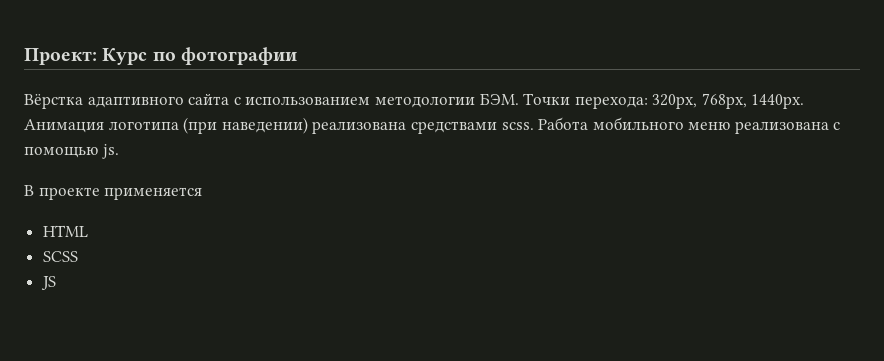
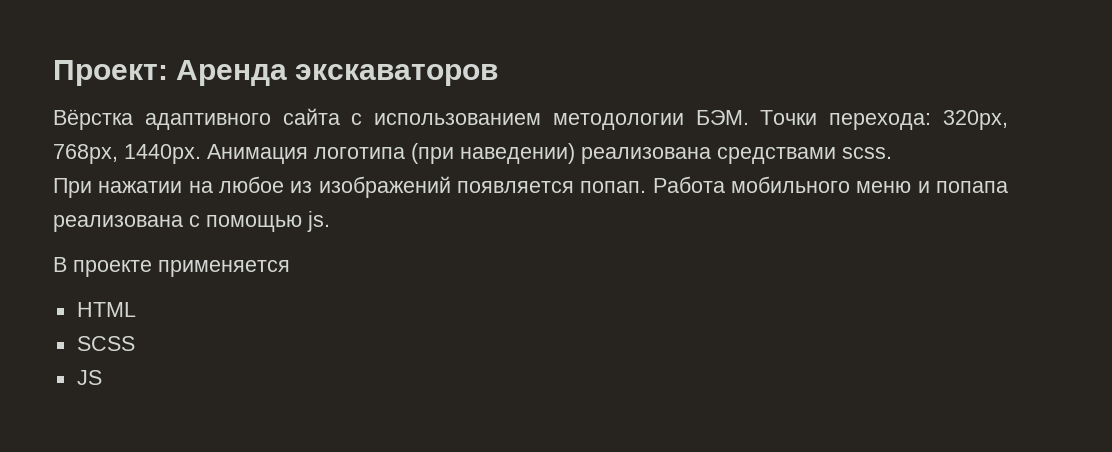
[102,47,297,65] Курс по фотографии -> [176,60,499,86] Аренда экскаваторов
(534, 126) none -> [53,176,647,198] // При нажатии на любое из изображений появляется попап.
(731, 126) none -> [917,181,1009,193] и попапа

